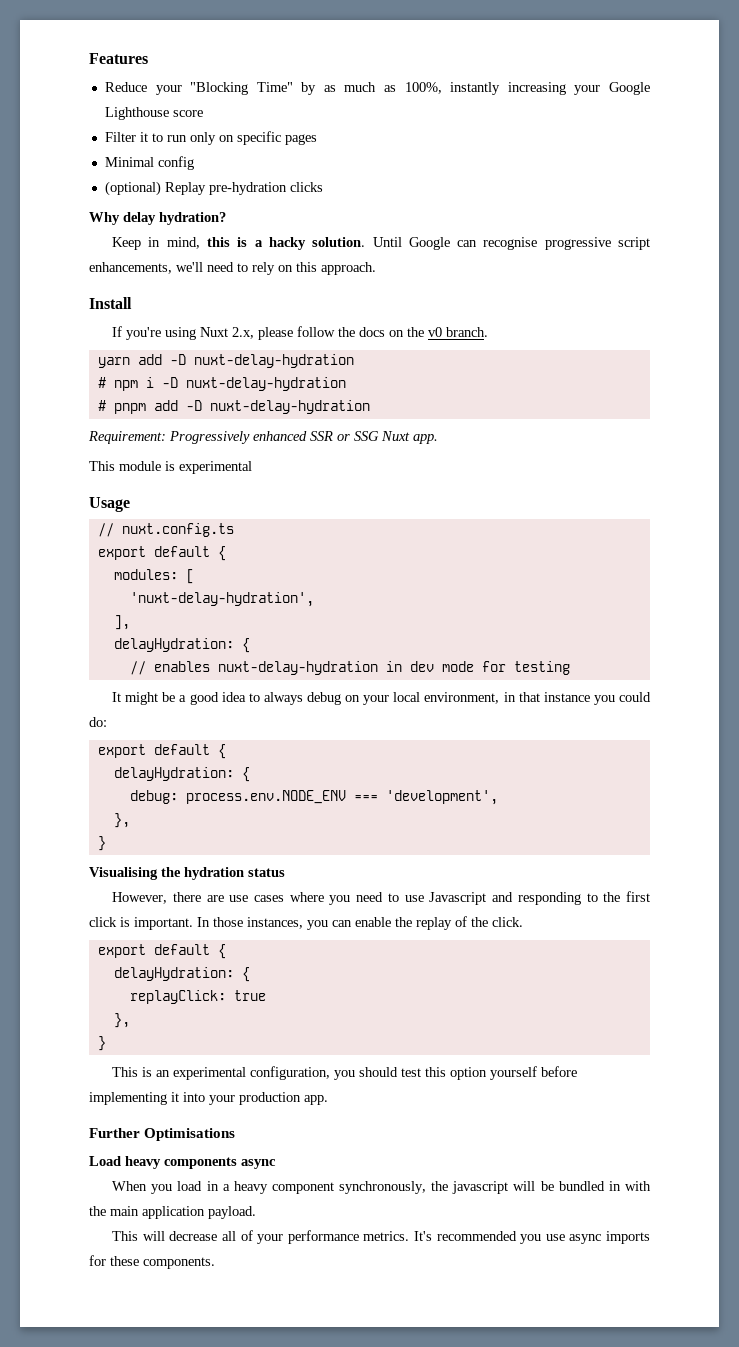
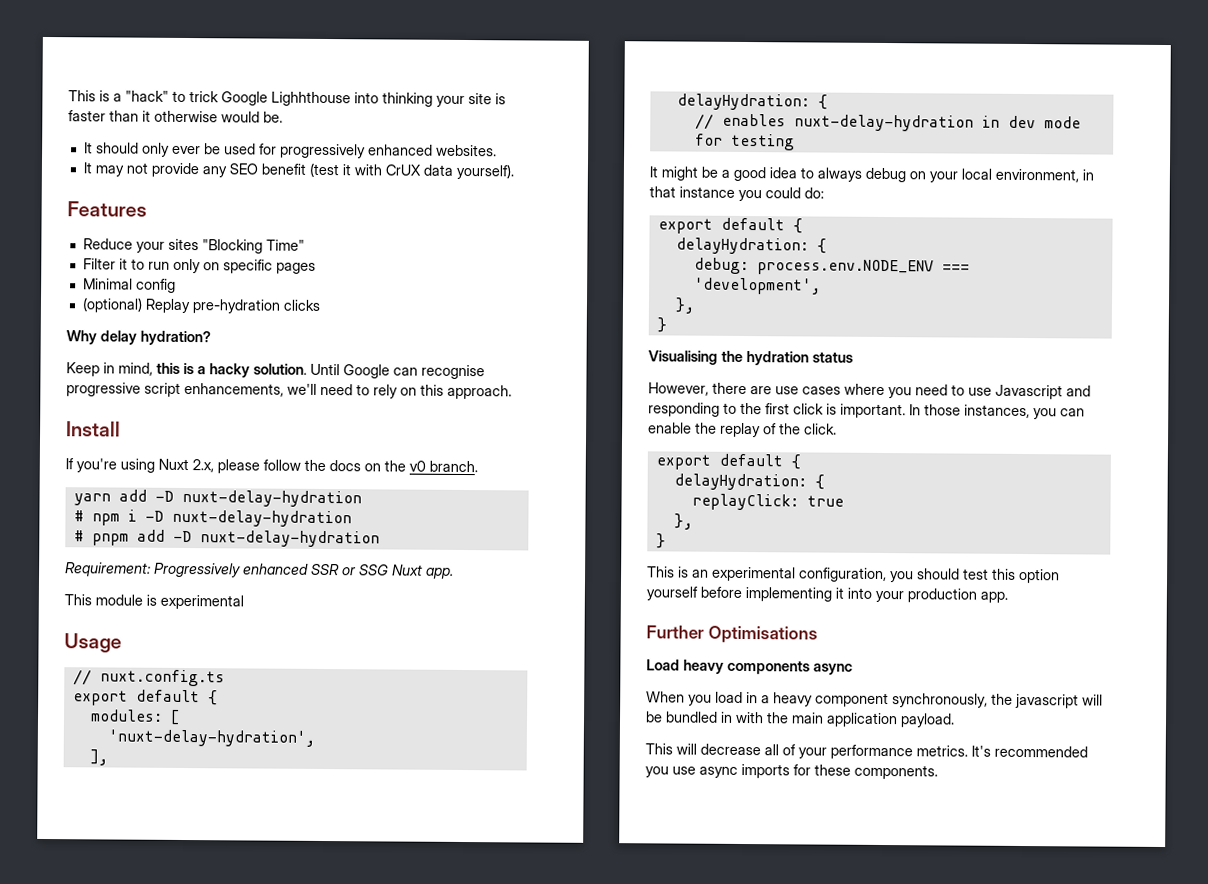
(89, 58) none -> [68,90,506,107] [68,110,283,123] [83,142,497,159] [82,162,514,180] This is a "hack" to trick Google Lighhthouse into thinking your site is faster than it otherwise would be. // It should only ever be used for progressively enhanced websites. // It may not provide any SEO benefit (test it with CrUX data yourself). //
(182, 90) none -> [167,238,199,251] sites
[301,82,650,95] [104,107,203,120] by as much as 100%, instantly increasing your Google Lighthouse score -> (305, 245) none

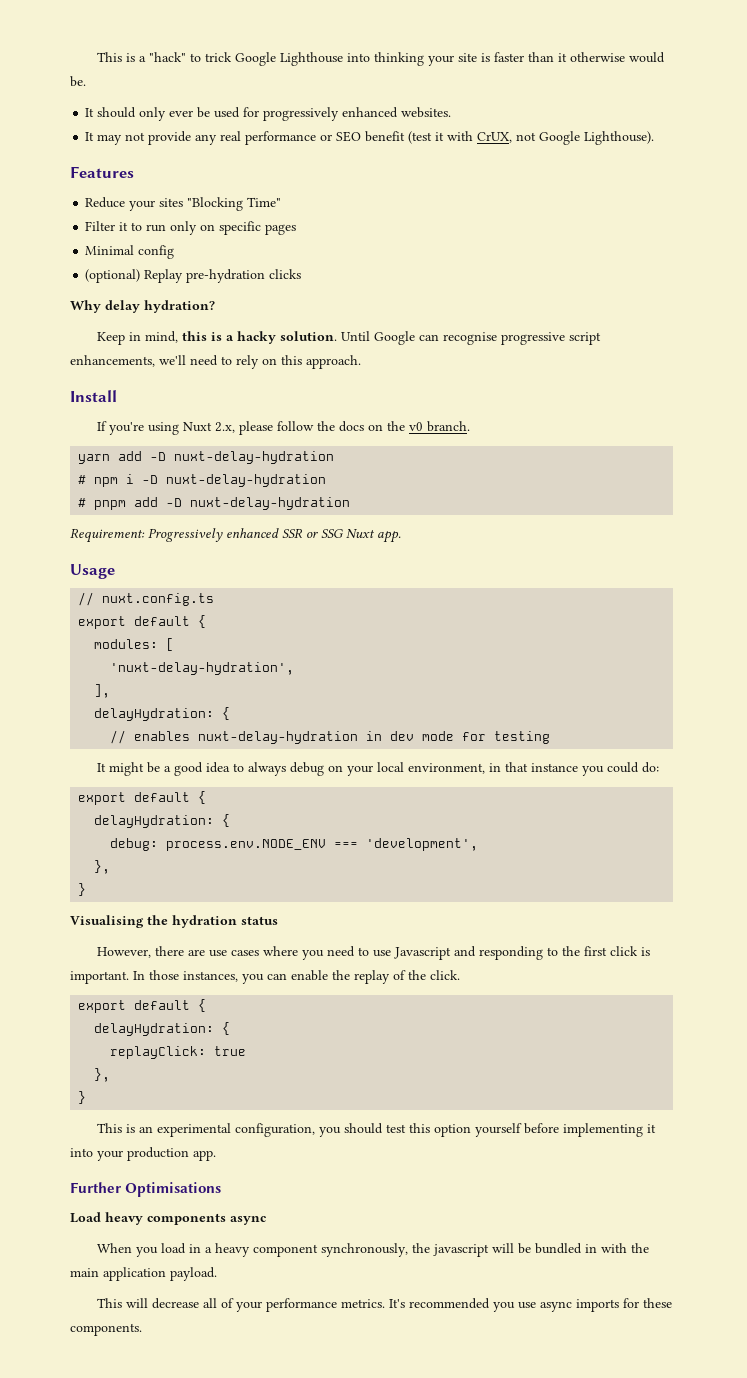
[271,91,351,107] Lighhthouse -> [280,52,344,66] Lighthouse
(227, 172) none -> [220,131,333,145] real performance or
[384,163,514,180] CrUX data yourself). -> [477,131,655,145] CrUX, not Google Lighthouse).
[64,594,244,610] // This module is experimental -> (401, 537) none

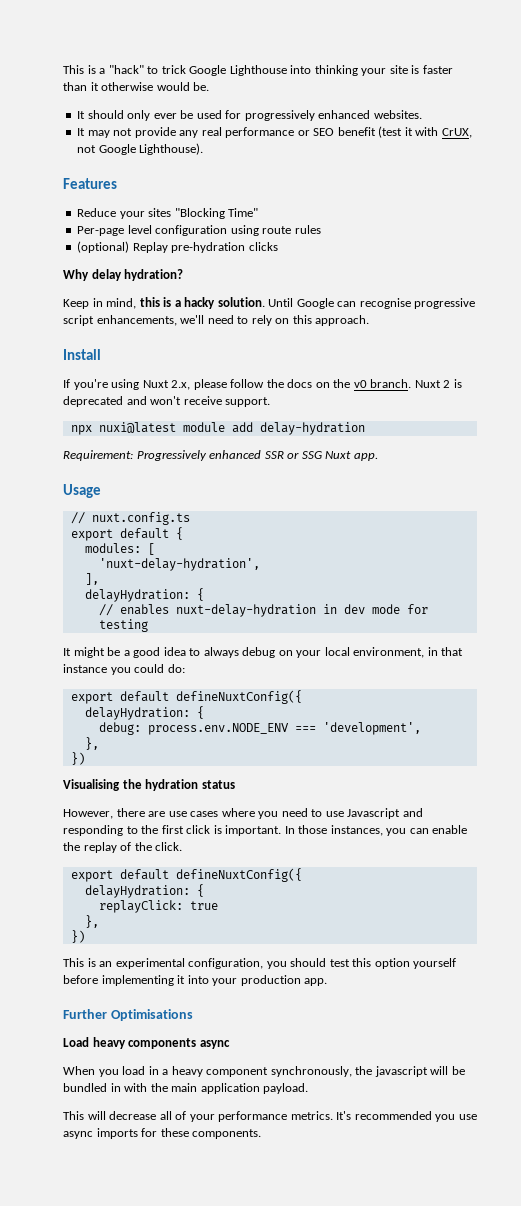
[85,221,297,235] [85,245,175,259] Filter it to run only on specific pages // Minimal config -> [77,225,321,236] Per-page level configuration using route rules
[78,451,335,464] [78,474,327,487] [78,497,351,510] // yarn add -D nuxt-delay-hydration // # npm i -D nuxt-delay-hydration // # pnpm add -D nuxt-delay-hydration -> [414,379,462,388] [63,396,271,407] [70,422,365,435] Nuxt 2 is deprecated and won't receive support. // npx nuxi@latest module add delay-hydration
[198,791,207,804] { -> [175,690,302,704] defineNuxtConfig({
[78,883,87,896] } -> [70,752,85,765] })
[198,999,207,1012] { -> [175,868,302,882] defineNuxtConfig({
[78,1091,87,1104] } -> [70,930,85,943] })

